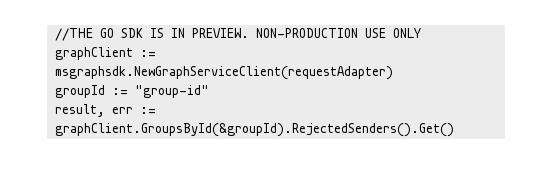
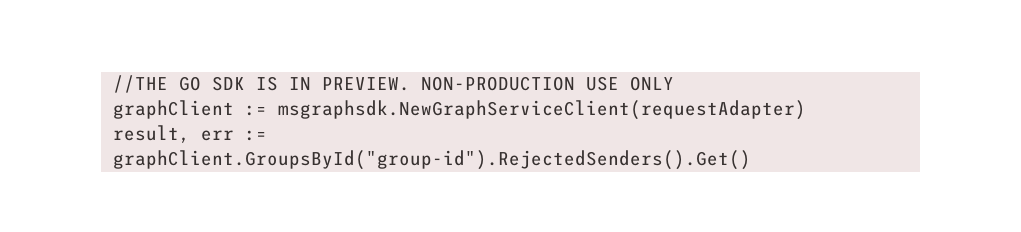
[54,85,209,98] // groupId := "group-id" -> (806, 110) none
[54,123,454,137] graphClient.GroupsById(&groupId).RejectedSenders().Get() -> [113,150,751,170] graphClient.GroupsById("group-id").RejectedSenders().Get()

